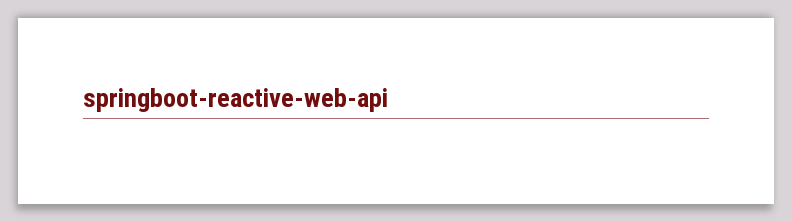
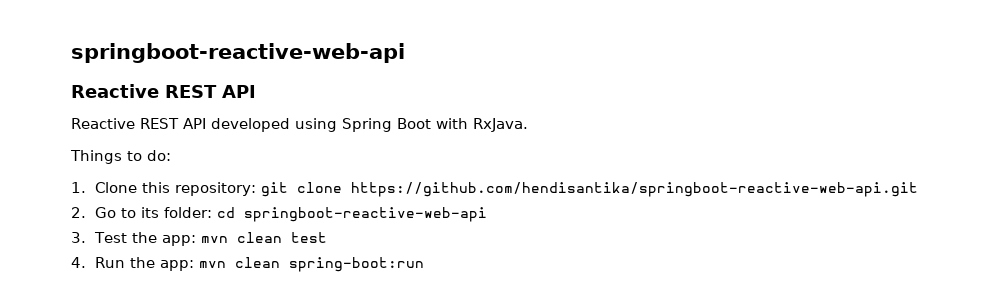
[83,88,388,112] springboot-reactive-web-api -> [71,43,405,63] [71,84,256,98] [71,118,528,132] [70,150,171,164] [71,182,918,197] [71,207,487,222] [71,232,327,246] [71,257,424,272] springboot-reactive-web-api // Reactive REST API // Reactive REST API developed using Spring Boot with RxJava. // Things to do: // 1. Clone this repository: git clone https://github.com/hendisantika/springboot-reactive-web-api.git // 2. Go to its folder: cd springboot-reactive-web-api // 3. Test the app: mvn clean test // 4. Run the app: mvn clean spring-boot:run

